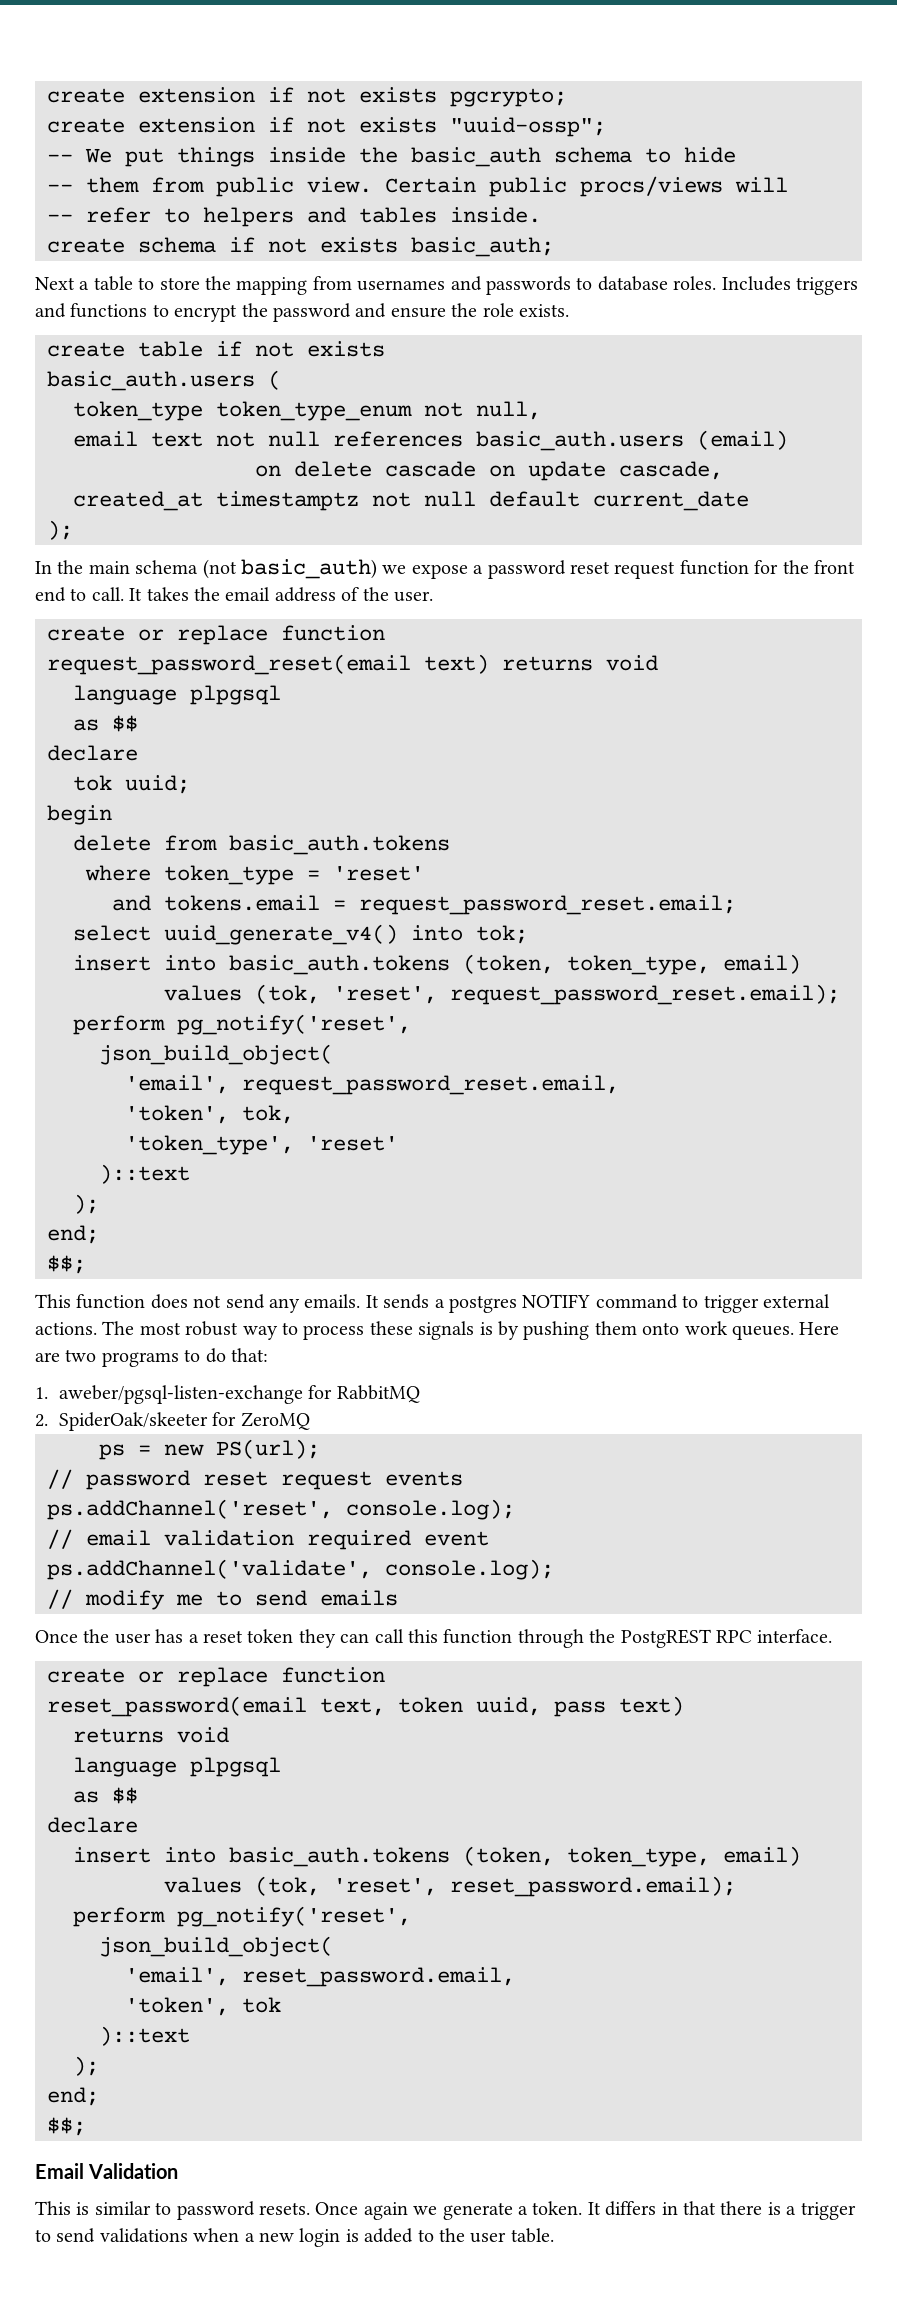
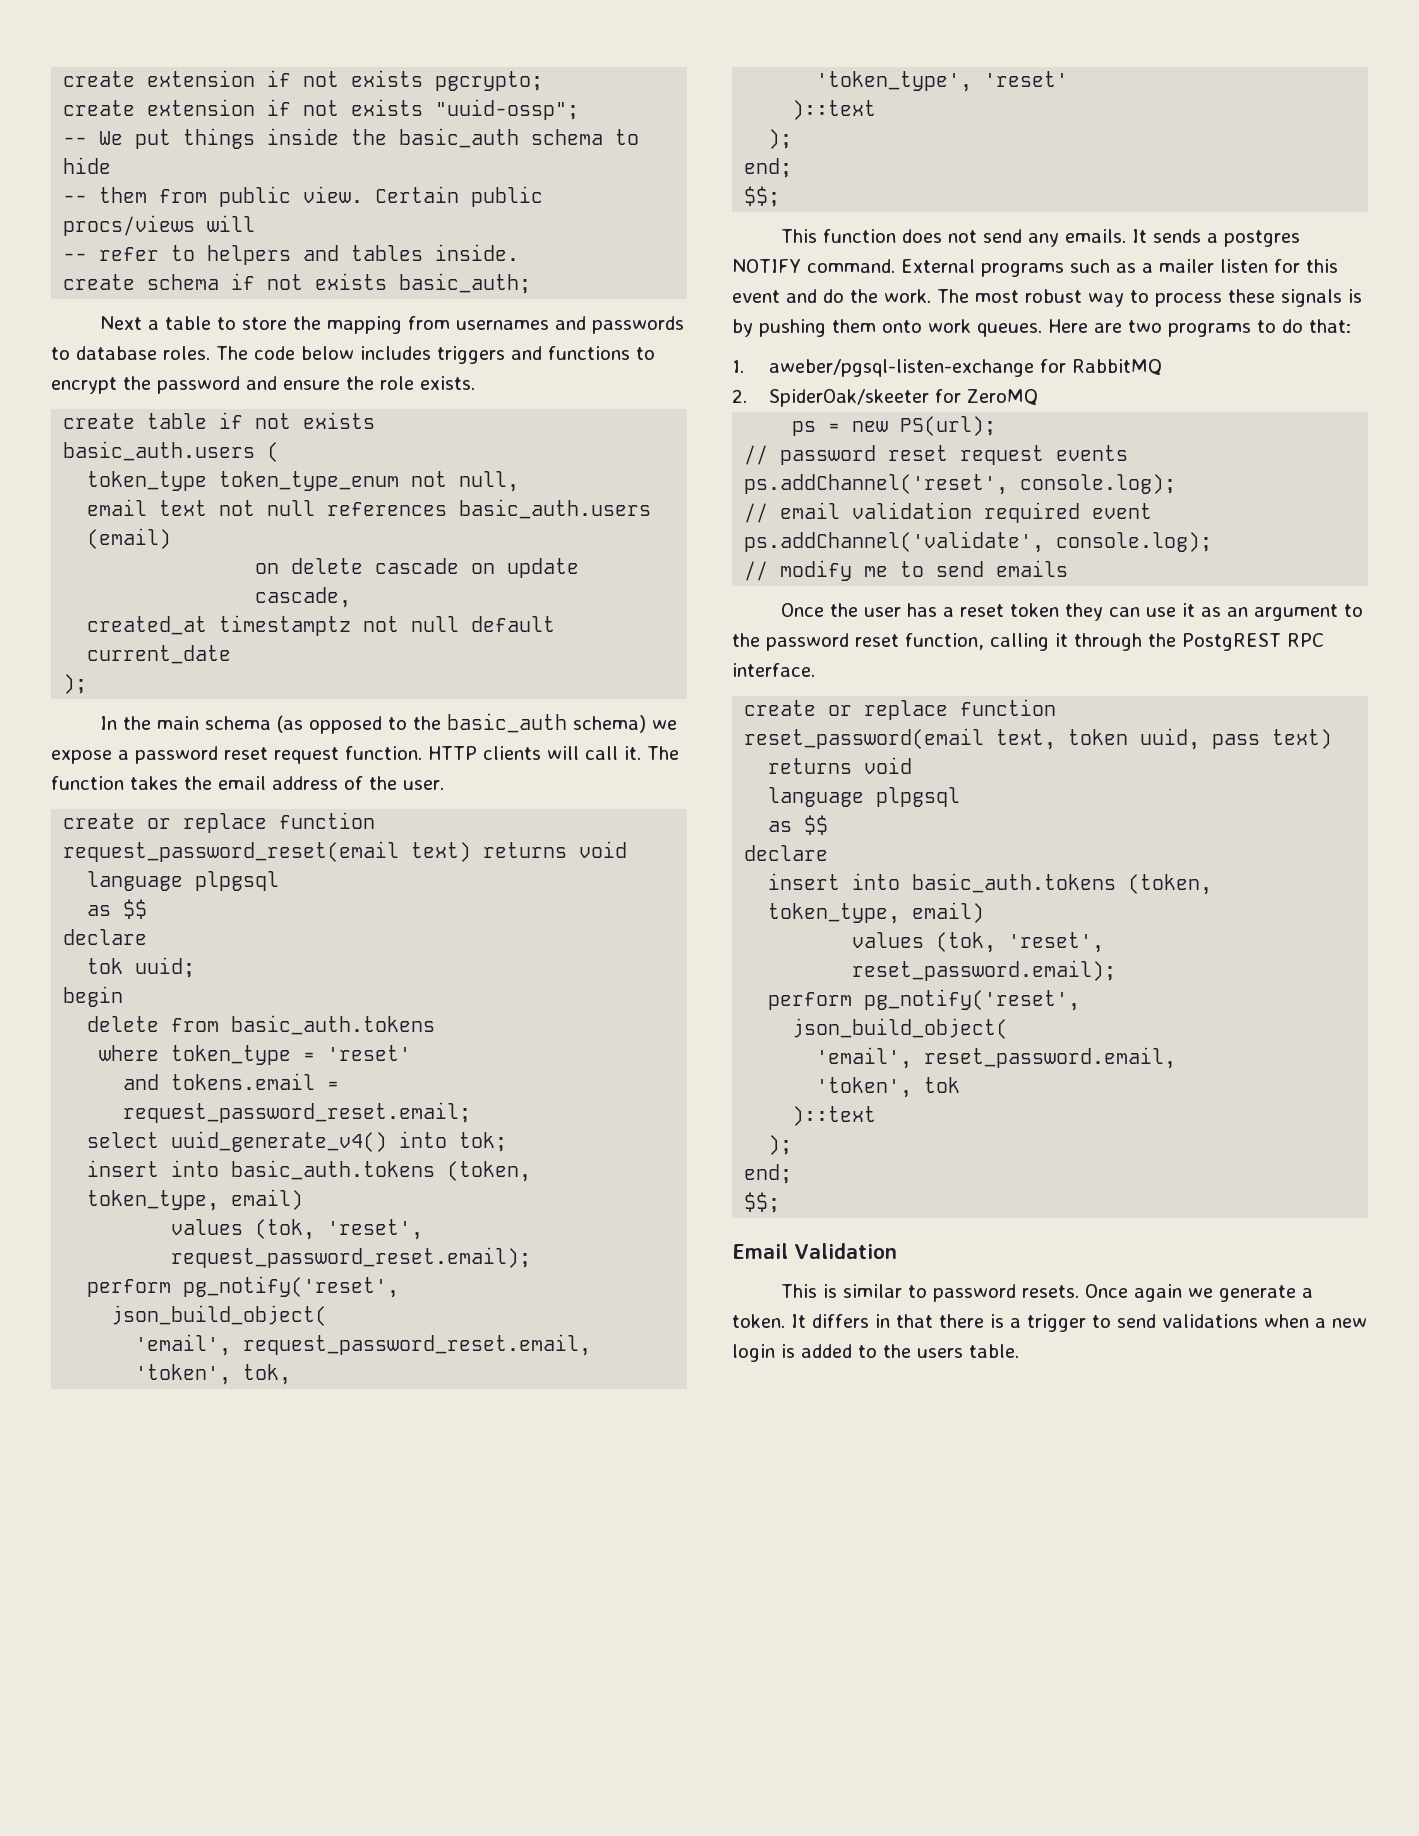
[721,276,791,291] Includes -> [216,346,431,360] The code below includes
[202,559,377,579] (not basic_auth) -> [276,713,646,734] (as opposed to the basic_auth schema)
[679,560,855,575] [35,587,143,602] function for the front end to call. It -> [345,746,679,760] [51,776,124,790] function. HTTP clients will call it. The function
[595,1294,830,1313] [35,1322,97,1335] command to trigger external actions. -> [807,259,1338,277] [732,289,931,303] command. External programs such as a mailer listen for this event and do the work.
[374,1629,513,1644] call this function -> [1145,603,1363,621] [732,633,1068,651] use it as an argument to the password reset function, calling it
[470,2232,507,2243] user -> [917,1348,963,1358] users

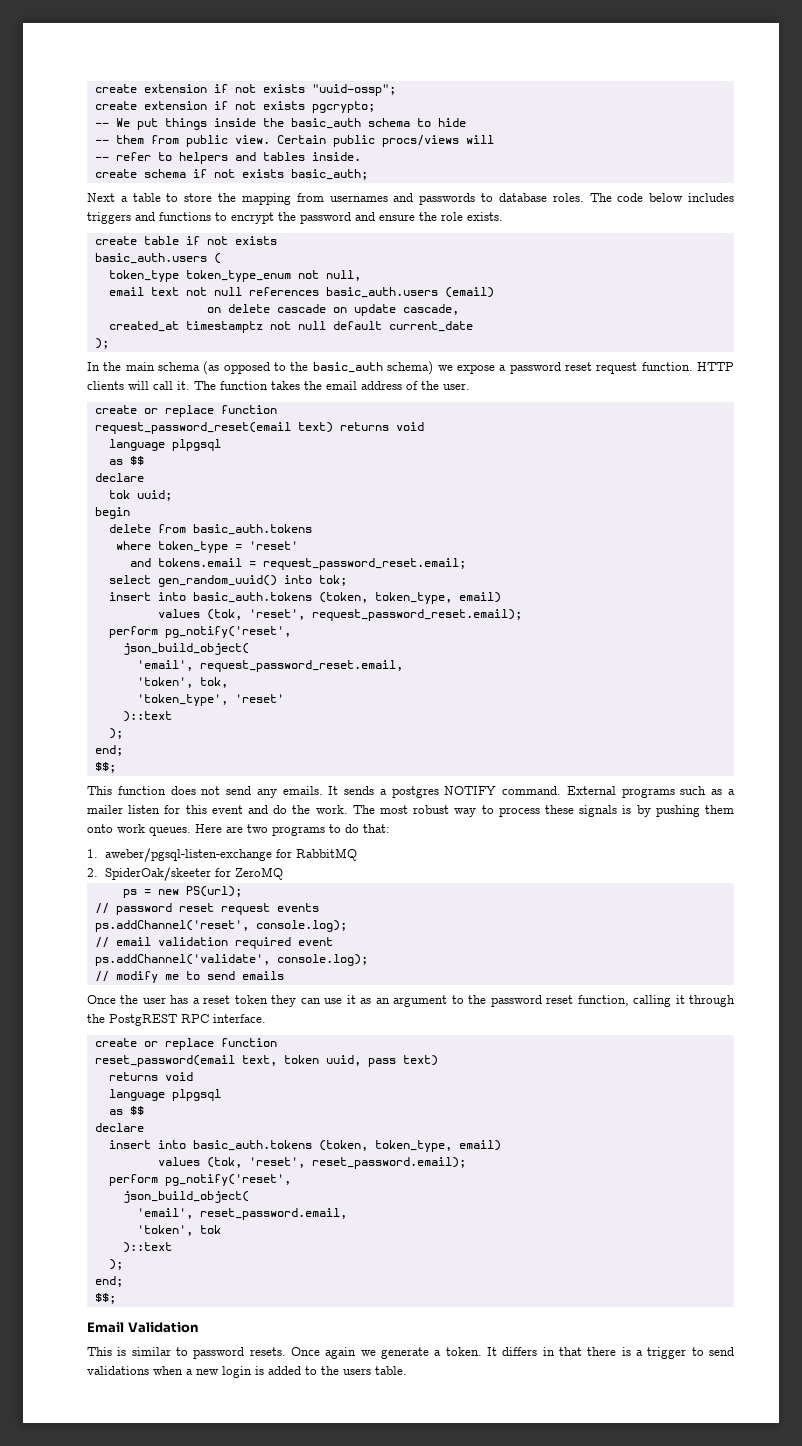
[63,70,544,91] [63,99,580,120] create extension if not exists pgcrypto; // create extension if not exists "uuid-ossp"; -> [94,84,396,96] [94,101,375,113] create extension if not exists "uuid-ossp"; // create extension if not exists pgcrypto;
[171,1131,388,1152] uuid_generate_v4() -> [157,575,277,587] gen_random_uuid()

